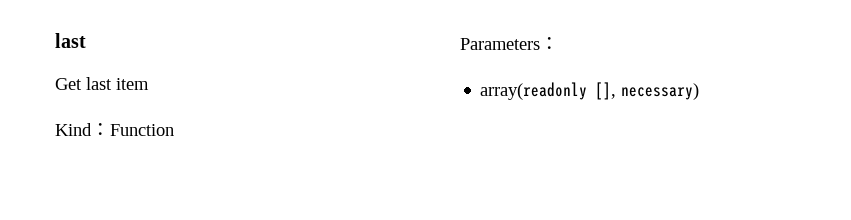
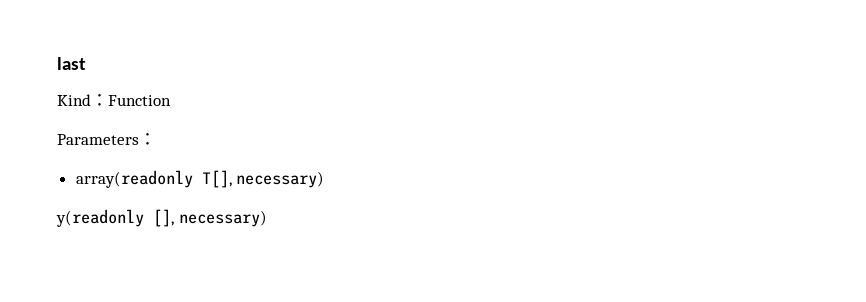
[55,33,86,48] [55,77,149,90] last // Get last item -> [57,57,86,70] last
(588, 91) none -> [201,170,325,188] [56,209,144,227] T[], necessary) // y(readonly

